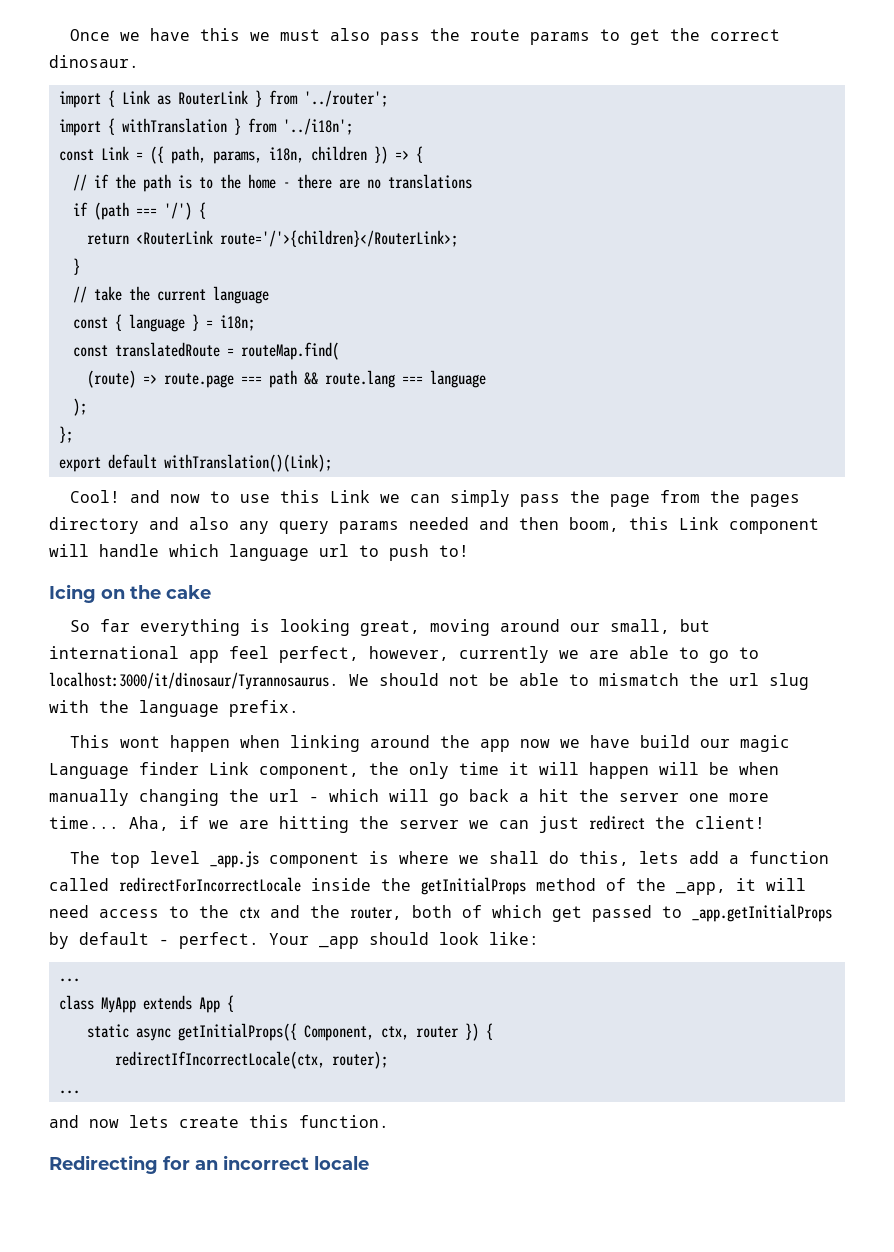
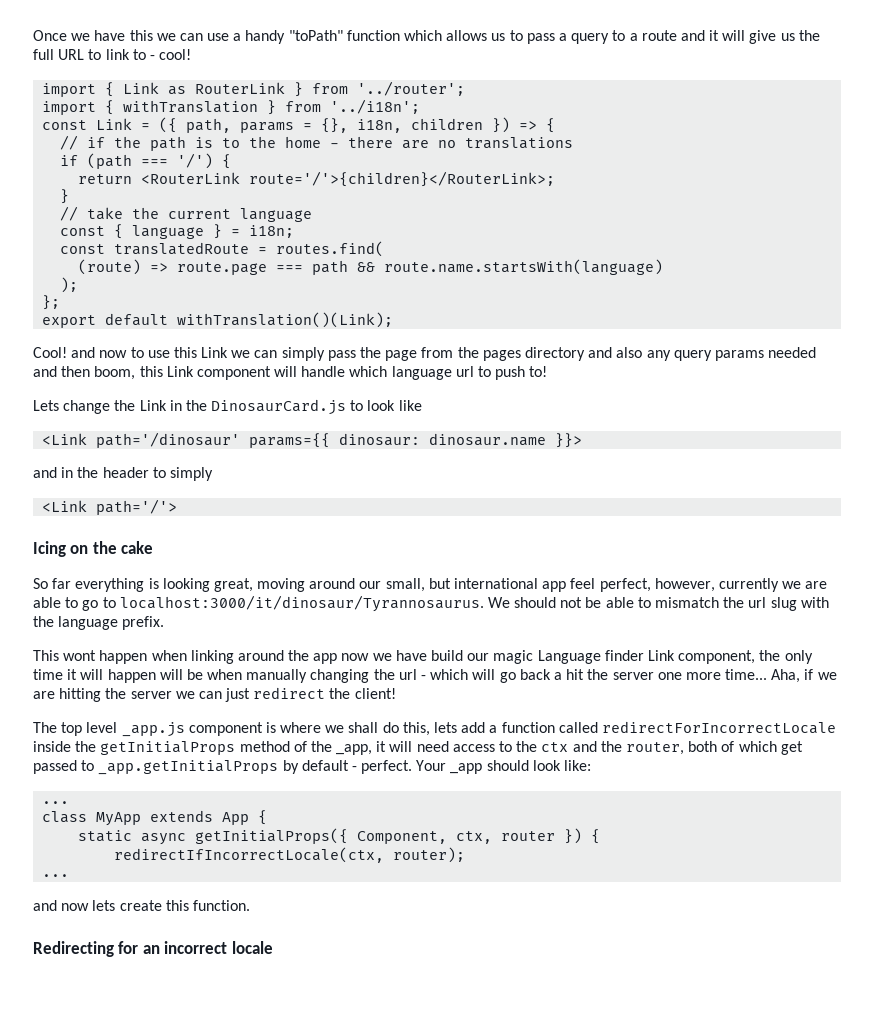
[280,28,781,45] [49,55,139,68] must also pass the route params to get the correct dinosaur. -> [179,30,820,44] [33,49,192,60] can use a handy "toPath" function which allows us to pass a query to a route and it will give us the full URL to link to - cool!
[212,151,262,164] params, -> [240,118,349,133] params = {},
[240,342,339,360] routeMap.find( -> [276,241,385,257] routes.find(
[324,370,486,388] route.lang === language -> [384,259,664,275] route.name.startsWith(language)
(469, 551) none -> [33,399,422,415] [42,432,583,448] [33,467,213,481] [42,499,178,515] // Lets change the Link in the DinosaurCard.js to look like // <Link path='/dinosaur' params={{ dinosaur: dinosaur.name }}> // and in the header to simply // <Link path='/'>

